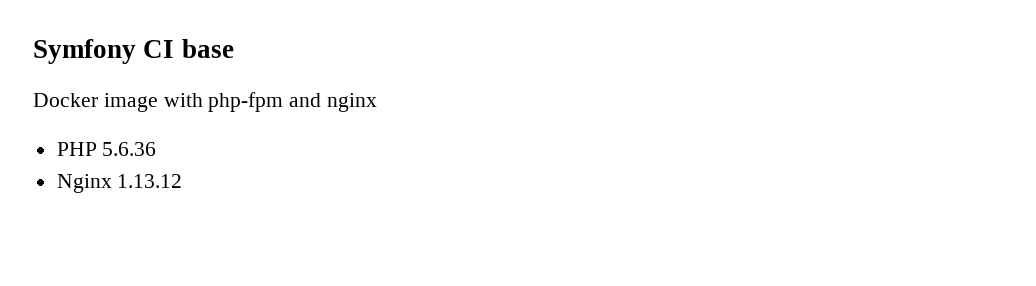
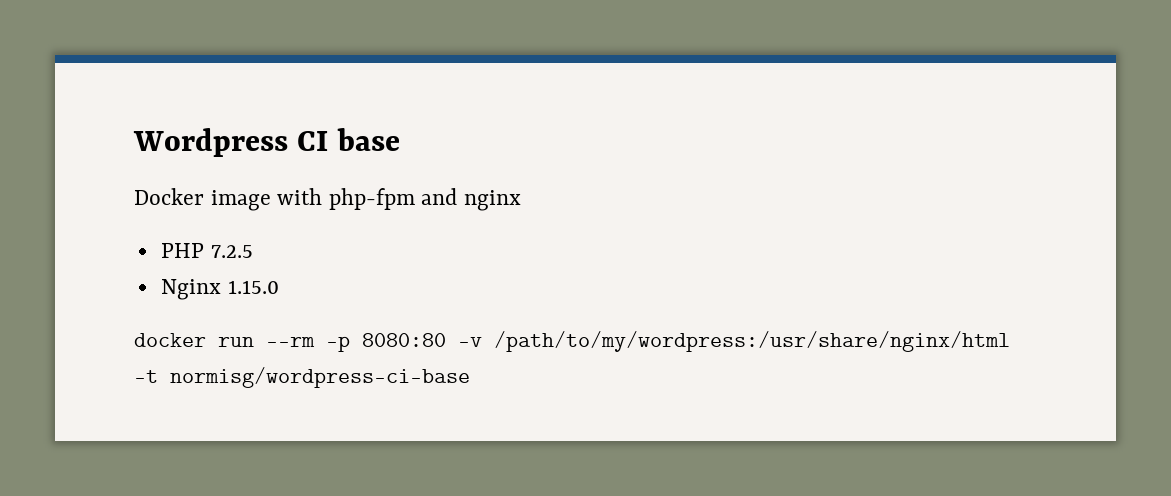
[33,39,136,64] Symfony -> [133,128,288,157] Wordpress
[102,142,157,156] 5.6.36 -> [210,245,253,258] 7.2.5
[117,174,183,188] 1.13.12 -> [227,280,279,294] [134,331,1010,352] [134,367,470,388] 1.15.0 // docker run --rm -p 8080:80 -v /path/to/my/wordpress:/usr/share/nginx/html -t normisg/wordpress-ci-base

